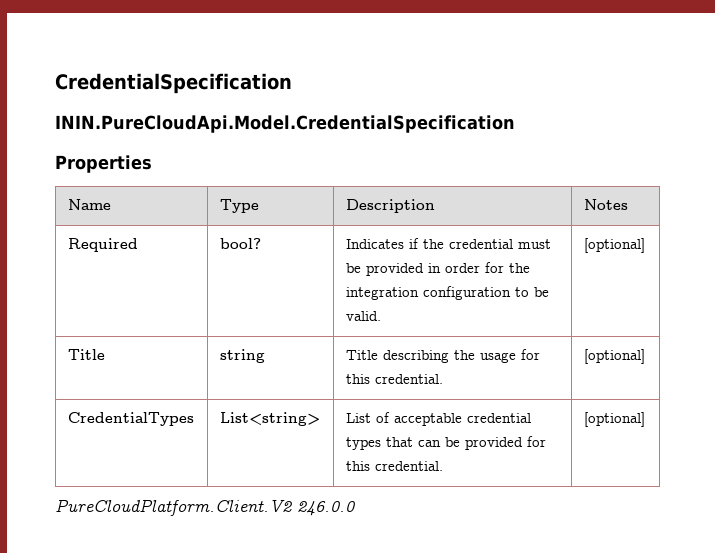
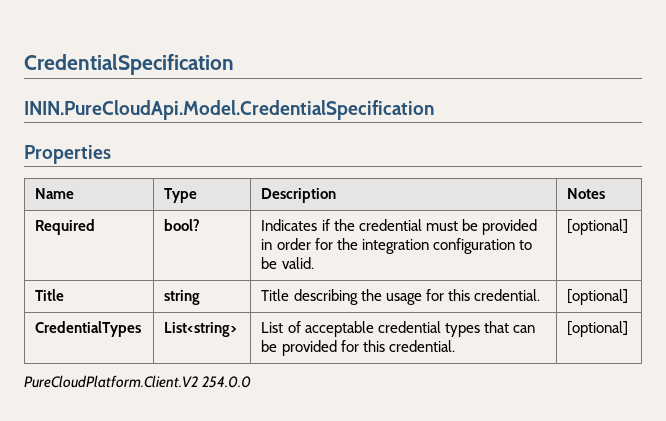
[297,501,355,516] 246.0.0 -> [202,376,252,388] 254.0.0

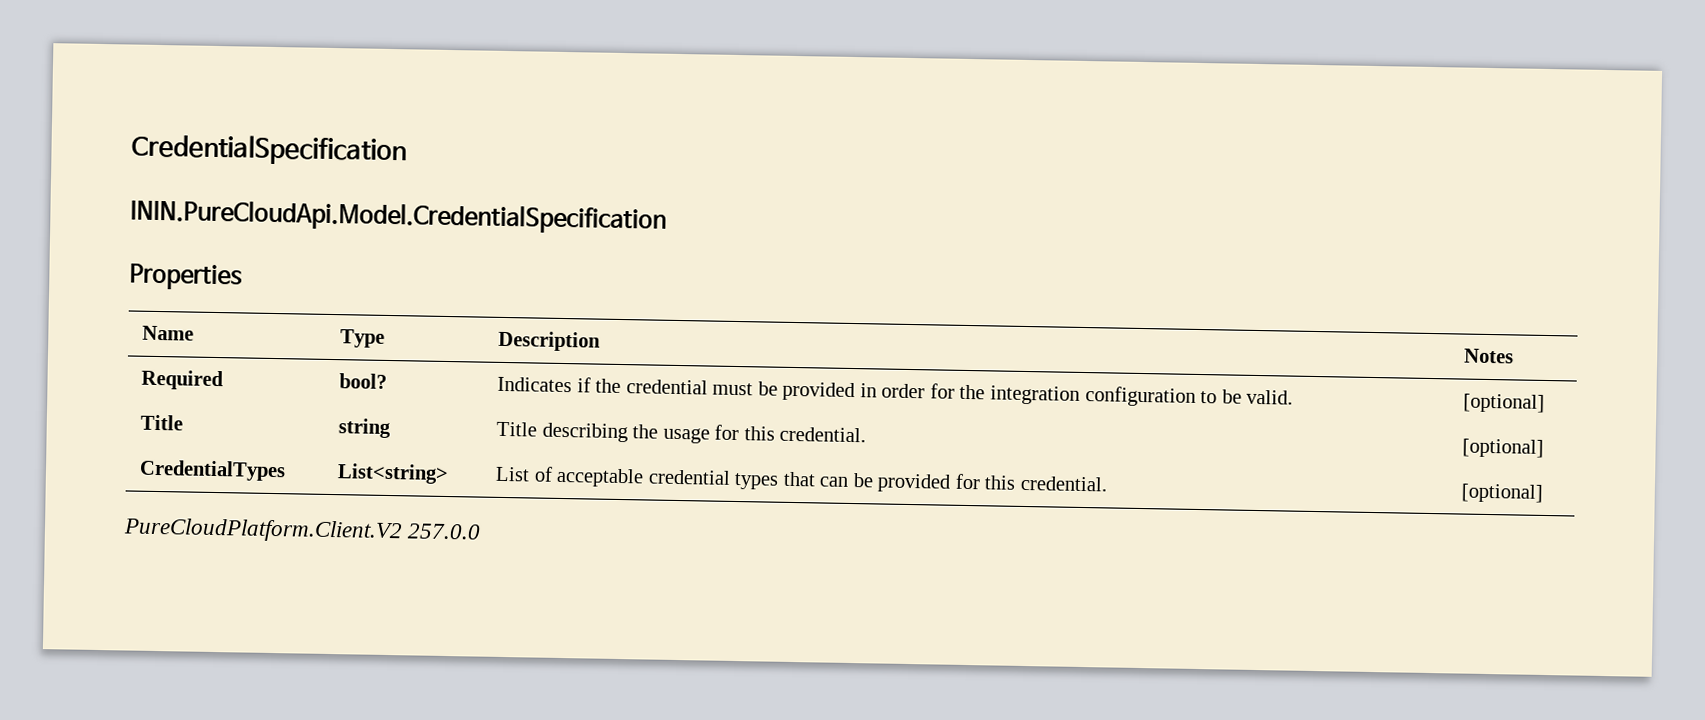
[202,376,252,388] 254.0.0 -> [407,523,482,540] 257.0.0

